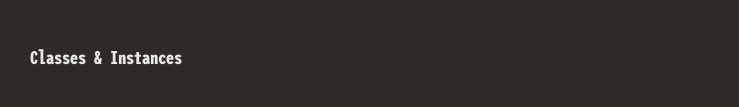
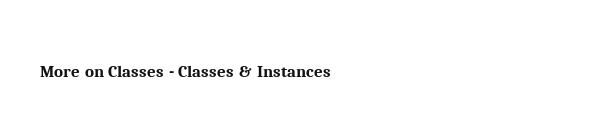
(30, 57) none -> [40,65,174,77] More on Classes -

